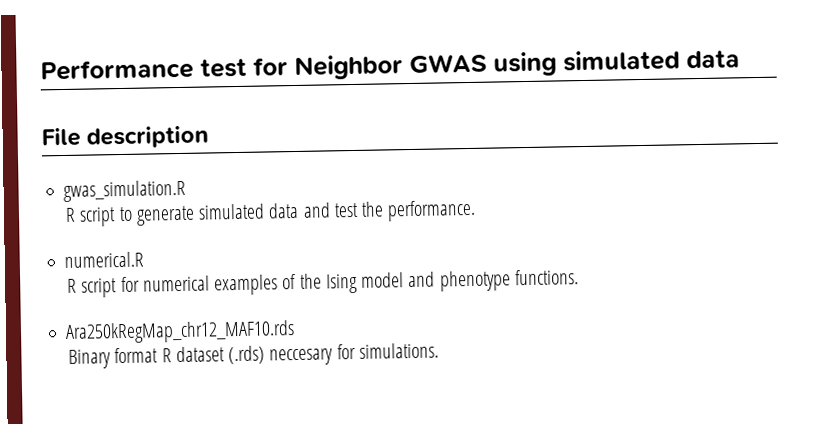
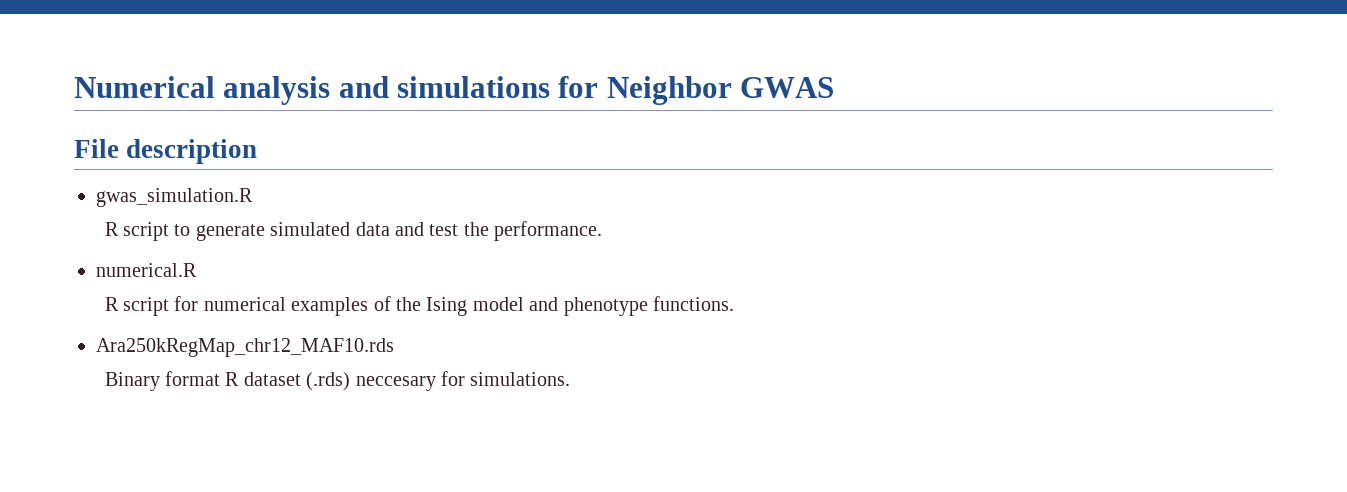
[40,58,247,81] Performance test -> [74,76,551,105] Numerical analysis and simulations
[493,49,740,77] using simulated data -> (835, 87) none

